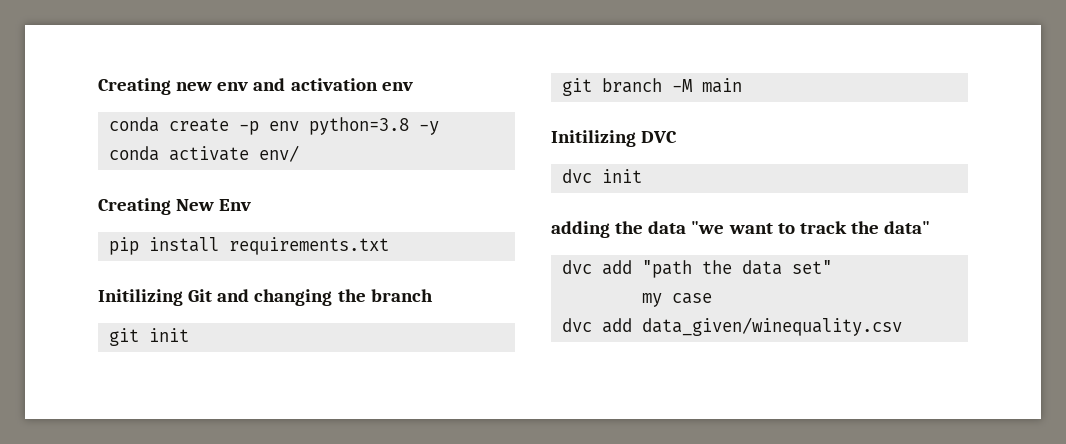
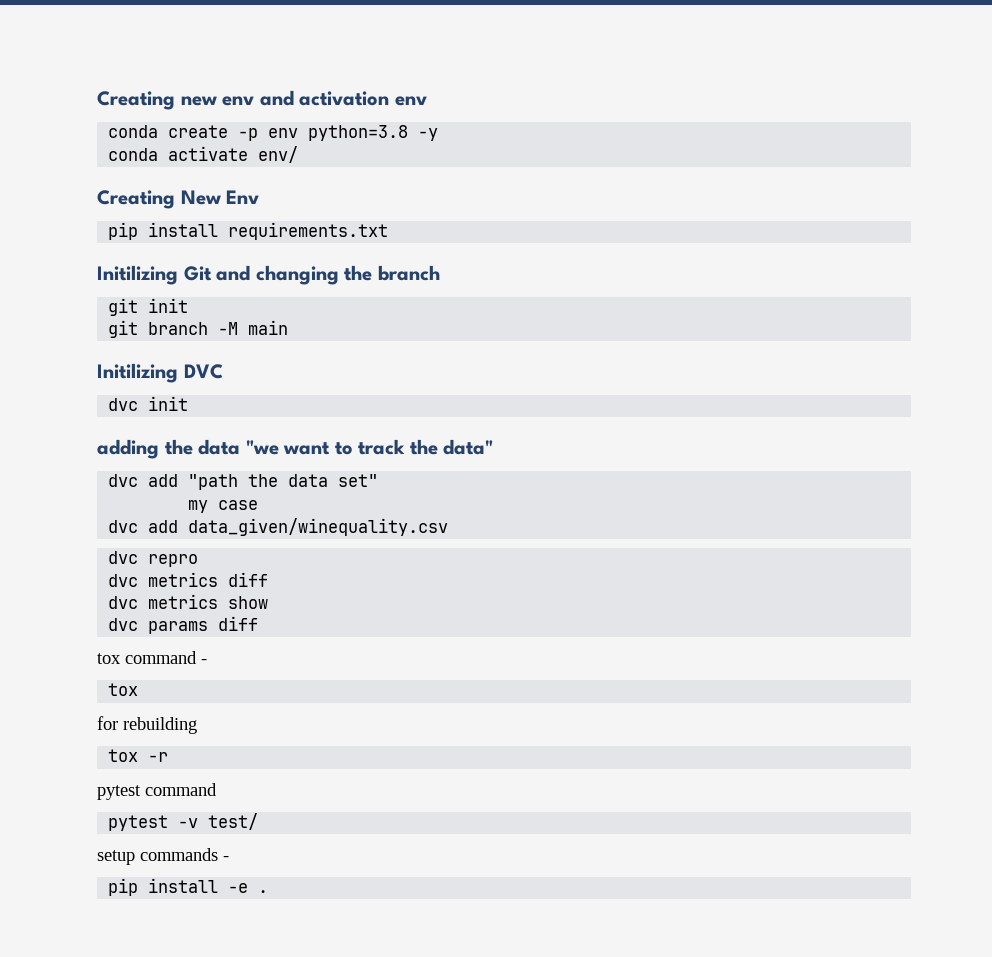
(902, 326) none -> [108,551,199,567] [108,572,269,587] [108,594,269,609] [108,616,259,634] [97,651,207,664] [108,683,139,696] [97,716,197,734] [108,749,169,762] [97,783,217,800] [108,813,259,831] [97,848,229,865] [108,878,269,896] // dvc repro // dvc metrics diff // dvc metrics show // dvc params diff // tox command - // tox // for rebuilding // tox -r // pytest command // pytest -v test/ // setup commands - // pip install -e .

